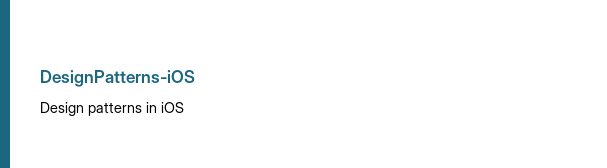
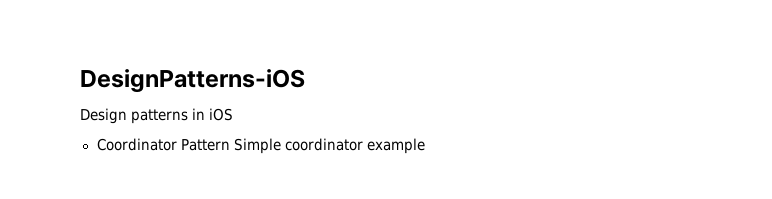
(184, 107) none -> [96,138,425,154] // Coordinator Pattern Simple coordinator example

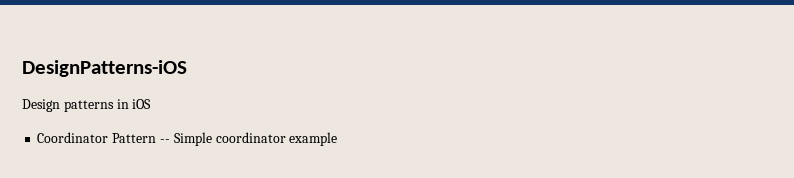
(230, 145) none -> [159,139,170,143] --

